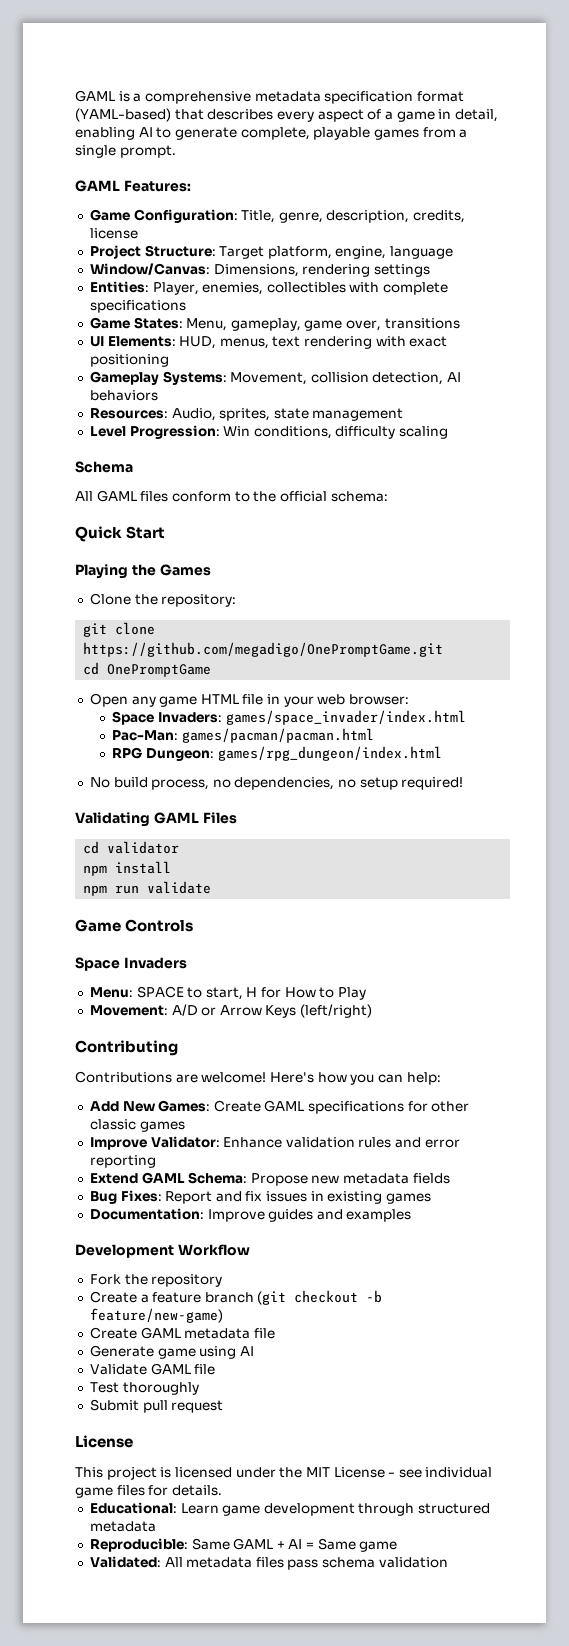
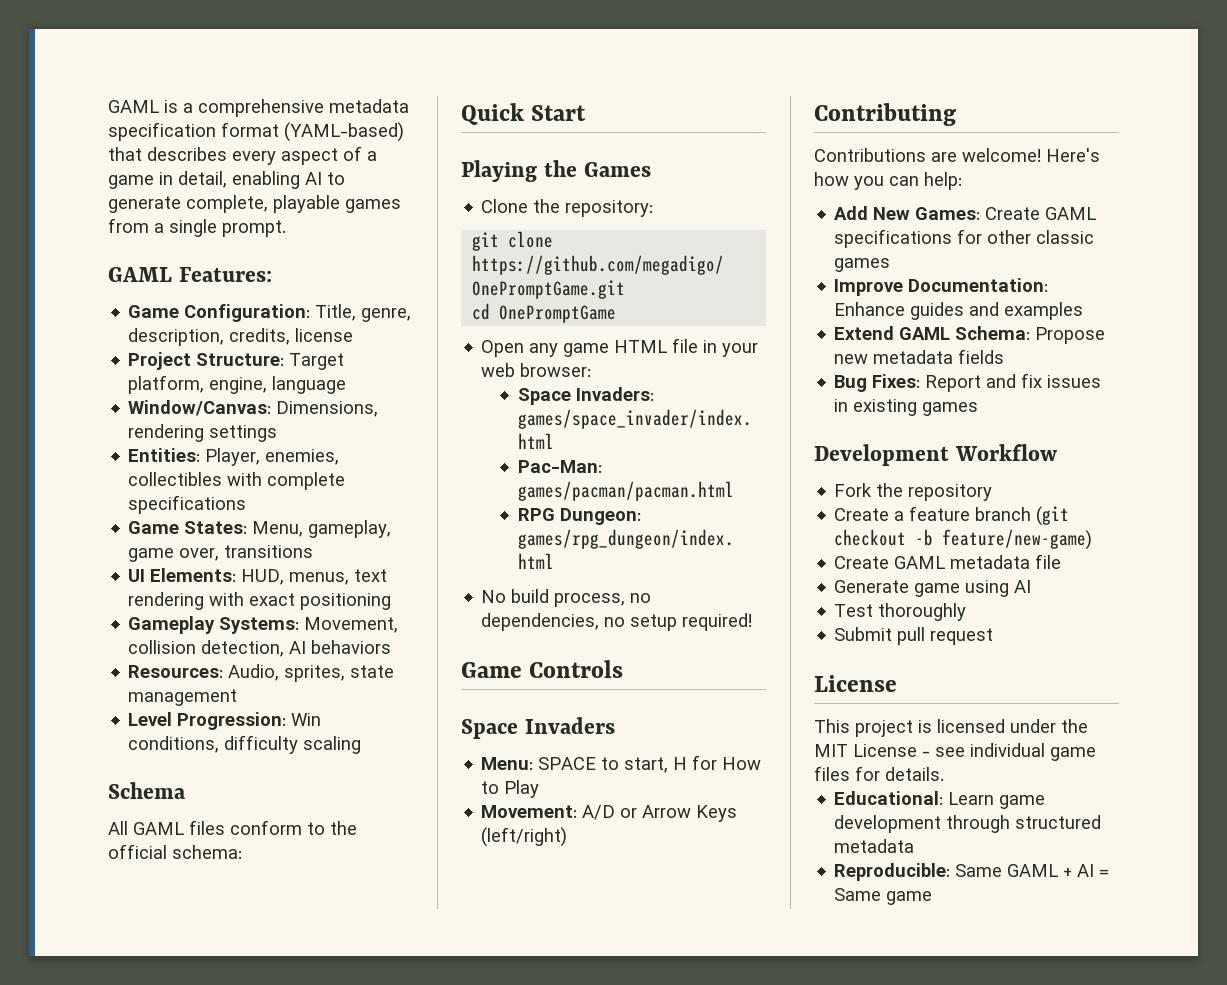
[75,812,237,827] [83,841,180,854] [83,861,172,876] [83,881,212,896] // Validating GAML Files // cd validator // npm install // npm run validate -> (753, 622) none
[150,1136,460,1148] [89,1155,156,1168] Validator: Enhance validation rules and error reporting -> [908,278,1049,292] [834,302,1084,320] Documentation: Enhance guides and examples
[89,1208,412,1222] // Documentation: Improve guides and examples -> (979, 409) none
[89,1363,216,1375] // Validate GAML file -> (1032, 586) none
[89,1556,448,1570] // Validated: All metadata files pass schema validation -> (933, 898) none

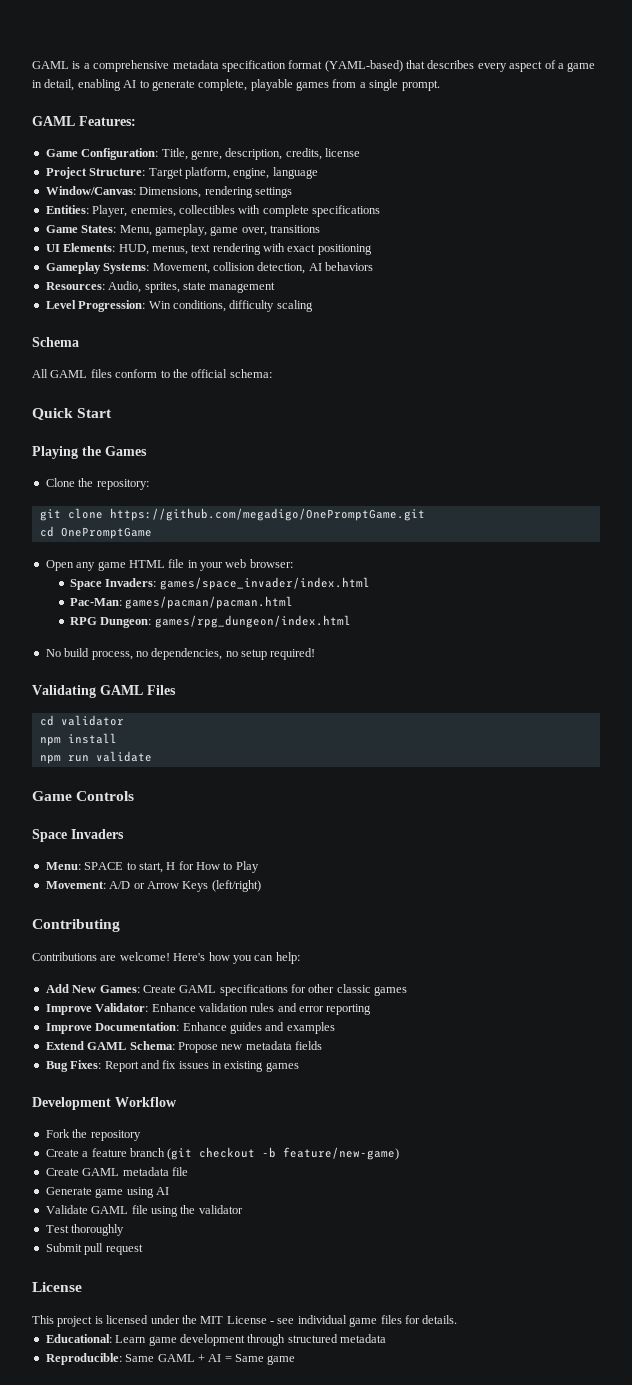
(753, 622) none -> [32,685,176,698] [39,715,124,726] [39,733,117,746] [39,751,152,764] // Validating GAML Files // cd validator // npm install // npm run validate
(891, 265) none -> [45,1003,372,1015] // Improve Validator: Enhance validation rules and error reporting
(1032, 586) none -> [45,1205,243,1217] // Validate GAML file using the validator

